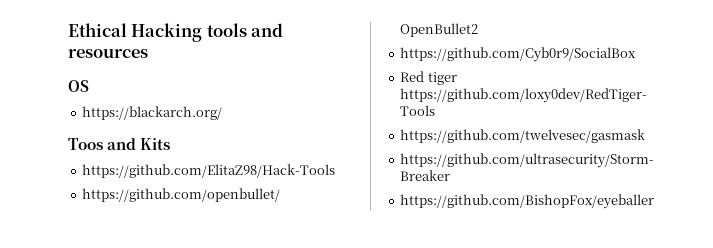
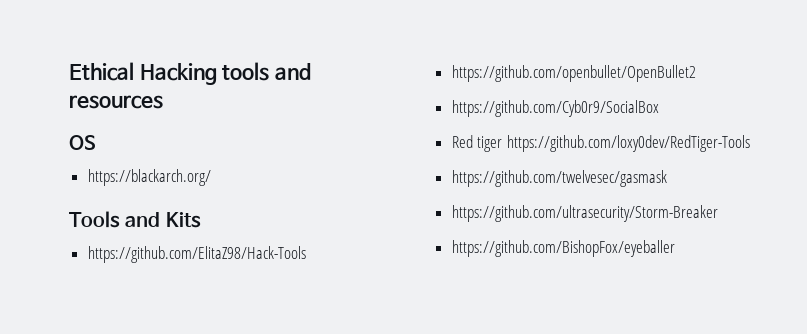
[68,138,103,150] Toos -> [69,211,120,228] Tools

